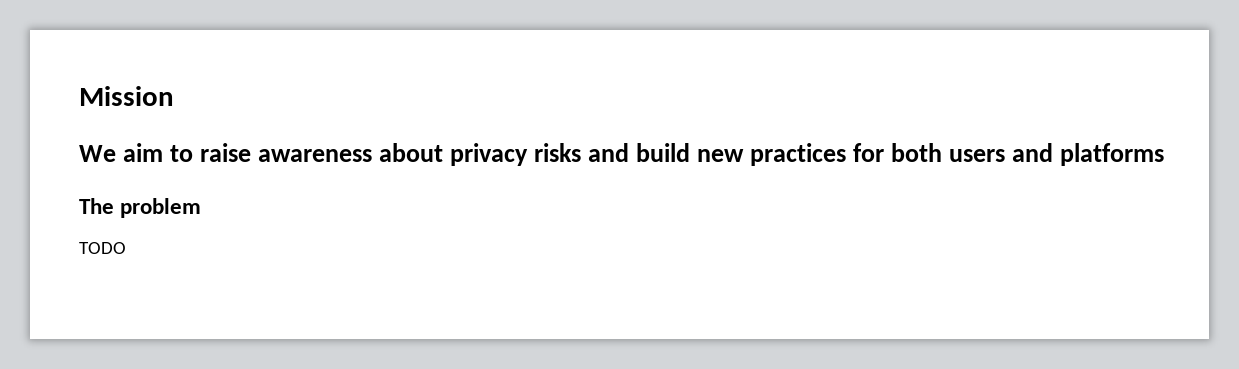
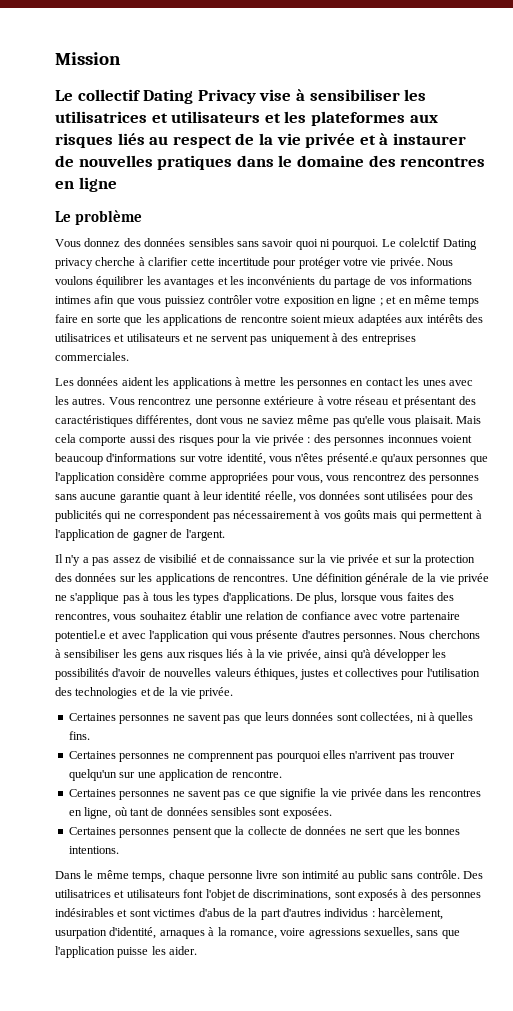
[79,143,1165,166] [79,198,202,218] [79,242,126,254] We aim to raise awareness about privacy risks and build new practices for both users and platforms // The problem // TODO -> [55,89,427,104] [55,111,438,126] [55,133,466,148] [55,155,486,170] [55,177,117,192] [55,210,143,225] [55,238,477,250] [55,257,454,269] [55,276,473,288] [55,295,480,307] [55,314,483,326] [55,333,416,345] [55,352,129,361] [55,377,473,389] [55,396,476,408] [55,415,482,427] [55,434,472,446] [55,453,488,465] [55,472,480,484] [55,491,473,503] [55,510,482,522] [55,529,225,541] [55,554,476,566] [55,573,489,585] [55,592,454,604] [55,611,460,623] [55,630,480,642] [55,649,447,661] [55,668,480,680] [55,687,234,699] [68,712,474,724] [68,731,90,740] [68,750,456,762] [68,769,282,781] [68,788,481,800] [68,807,332,819] [68,826,461,838] [68,846,119,854] [55,870,483,882] [55,889,482,901] [55,908,444,920] [55,927,460,939] [55,946,198,958] Le collectif Dating Privacy vise à sensibiliser les utilisatrices et utilisateurs et les plateformes aux risques liés au respect de la vie privée et à instaurer de nouvelles pratiques dans le domaine des rencontres en ligne // Le problème // Vous donnez des données sensibles sans savoir quoi ni pourquoi. Le colelctif Dating privacy cherche à clarifier cette incertitude pour protéger votre vie privée. Nous voulons équilibrer les avantages et les inconvénients du partage de vos informations intimes afin que vous puissiez contrôler votre exposition en ligne ; et en même temps faire en sorte que les applications de rencontre soient mieux adaptées aux intérêts des utilisatrices et utilisateurs et ne servent pas uniquement à des entreprises commerciales. // Les données aident les applications à mettre les personnes en contact les unes avec les autres. Vous rencontrez une personne extérieure à votre réseau et présentant des caractéristiques différentes, dont vous ne saviez même pas qu'elle vous plaisait. Mais cela comporte aussi des risques pour la vie privée : des personnes inconnues voient beaucoup d'informations sur votre identité, vous n'êtes présenté.e qu'aux personnes que l'application considère comme appropriées pour vous, vous rencontrez des personnes sans aucune garantie quant à leur identité réelle, vos données sont utilisées pour des publicités qui ne correspondent pas nécessairement à vos goûts mais qui permettent à l'application de gagner de l'argent. // Il n'y a pas assez de visibilié et de connaissance sur la vie privée et sur la protection des données sur les applications de rencontres. Une définition générale de la vie privée ne s'applique pas à tous les types d'applications. De plus, lorsque vous faites des rencontres, vous souhaitez établir une relation de confiance avec votre partenaire potentiel.e et avec l'application qui vous présente d'autres personnes. Nous cherchons à sensibiliser les gens aux risques liés à la vie privée, ainsi qu'à développer les possibilités d'avoir de nouvelles valeurs éthiques, justes et collectives pour l'utilisation des technologies et de la vie privée. // Certaines personnes ne savent pas que leurs données sont collectées, ni à quelles fins. // Certaines personnes ne comprennent pas pourquoi elles n'arrivent pas trouver quelqu'un sur une application de rencontre. // Certaines personnes ne savent pas ce que signifie la vie privée dans les rencontres en ligne, où tant de données sensibles sont exposées. // Certaines personnes pensent que la collecte de données ne sert que les bonnes intentions. // Dans le même temps, chaque personne livre son intimité au public sans contrôle. Des utilisatrices et utilisateurs font l'objet de discriminations, sont exposés à des personnes indésirables et sont victimes d'abus de la part d'autres individus : harcèlement, usurpation d'identité, arnaques à la romance, voire agressions sexuelles, sans que l'application puisse les aider.

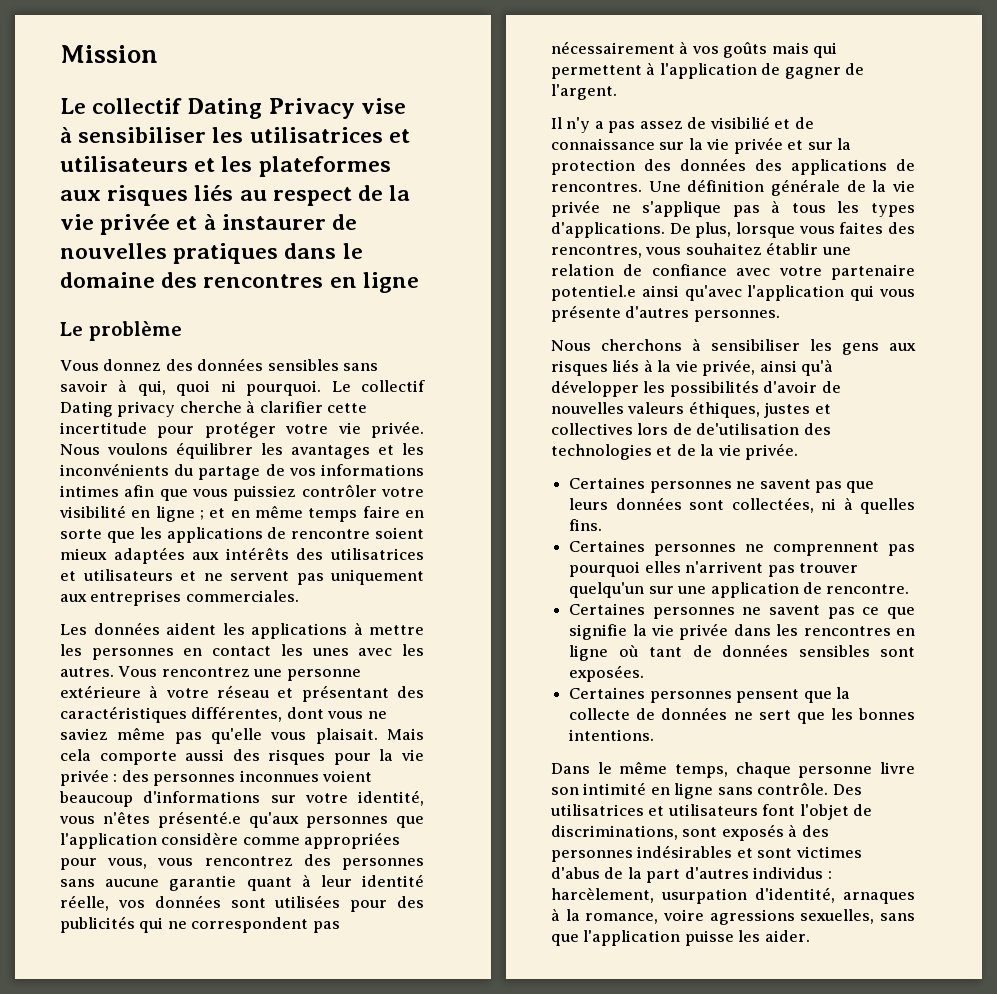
(294, 243) none -> [118,379,166,396] à qui,
[399,238,441,247] colelctif -> [361,380,425,392] collectif
[283,296,335,307] exposition -> [59,505,126,518] visibilité
[332,333,359,342] à des -> [60,594,87,602] aux
[119,573,153,582] sur les -> [755,159,782,171] des
[109,631,146,639] et avec -> [641,285,742,301] ainsi qu'avec
(396, 637) none -> (780, 316) //
[401,668,480,680] pour l'utilisation -> [637,423,800,435] lors de de'utilisation
[84,807,112,819] ligne, -> [569,645,609,661] ligne
[342,870,388,882] au public -> [650,783,714,799] en ligne

